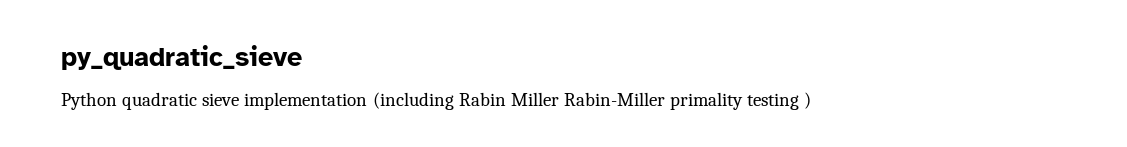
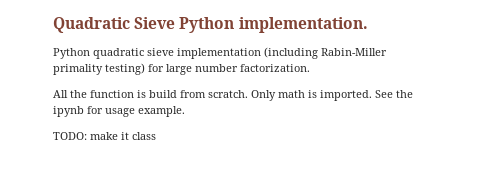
[61,45,302,70] py_quadratic_sieve -> [53,17,368,33] Quadratic Sieve Python implementation.
[458,92,812,110] Rabin Miller Rabin-Miller primality testing ) -> [321,48,387,56] [53,63,310,75] [53,90,413,101] [53,106,185,117] [53,132,156,140] Rabin-Miller primality testing) for large number factorization. // All the function is build from scratch. Only math is imported. See the ipynb for usage example. // TODO: make it class

